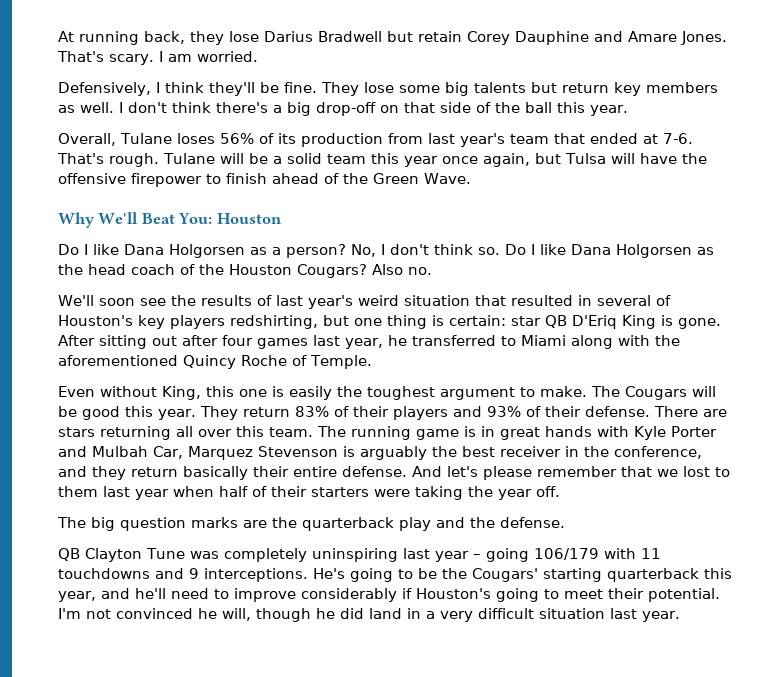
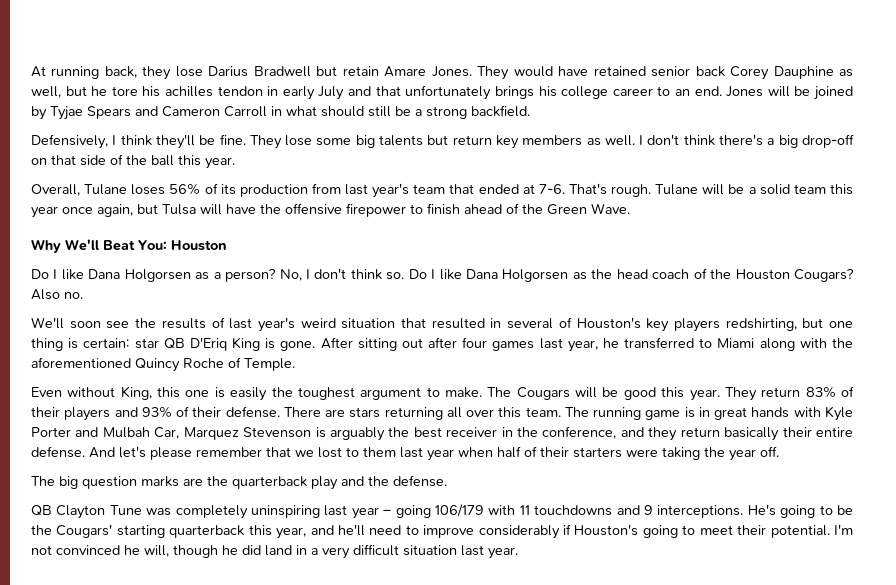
[467,31,727,45] [57,51,258,65] Corey Dauphine and Amare Jones. That's scary. I am worried. -> [384,66,854,80] [31,85,853,100] [31,105,530,120] Amare Jones. They would have retained senior back Corey Dauphine as well, but he tore his achilles tendon in early July and that unfortunately brings his college career to an end. Jones will be joined by Tyjae Spears and Cameron Carroll in what should still be a strong backfield.

